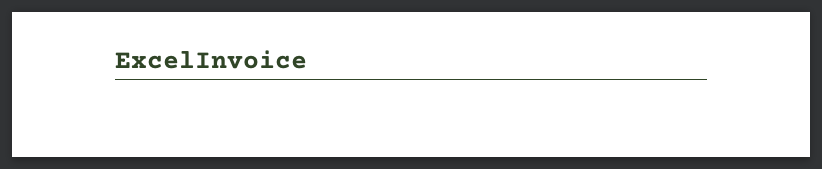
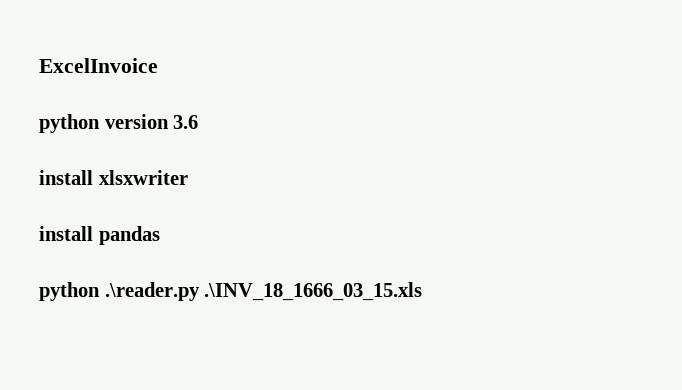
(307, 59) none -> [39,114,199,133] [39,170,188,185] [39,226,160,245] [39,282,423,301] // python version 3.6 // install xlsxwriter // install pandas // python .\reader.py .\INV_18_1666_03_15.xls

